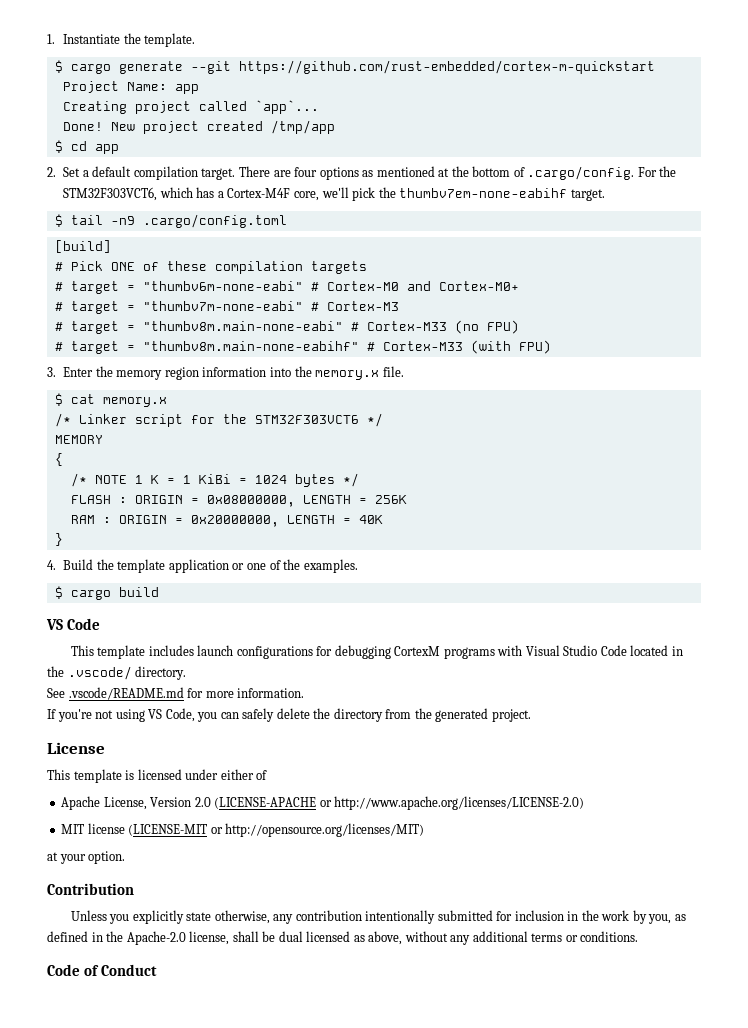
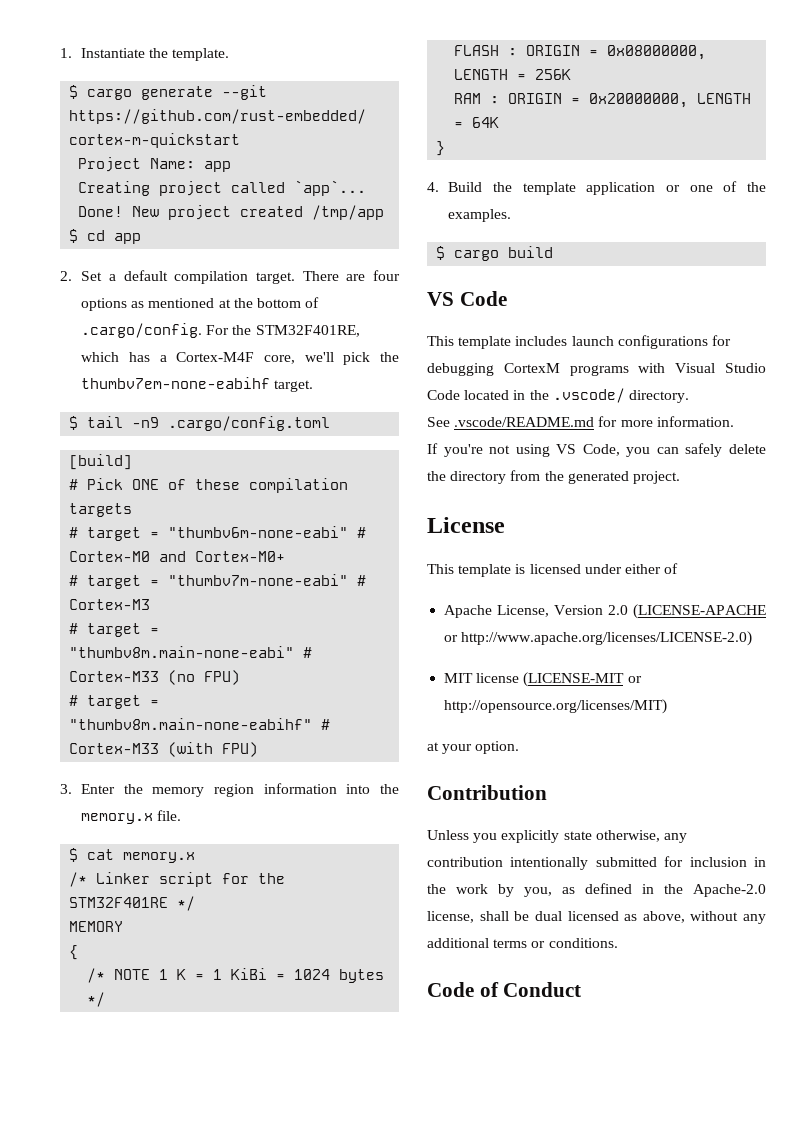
[63,187,158,201] STM32F303VCT6, -> [255,325,360,337] STM32F401RE,
[254,415,359,424] STM32F303VCT6 -> [69,897,169,908] STM32F401RE
[358,515,383,524] 40K -> [472,117,500,128] 64K

